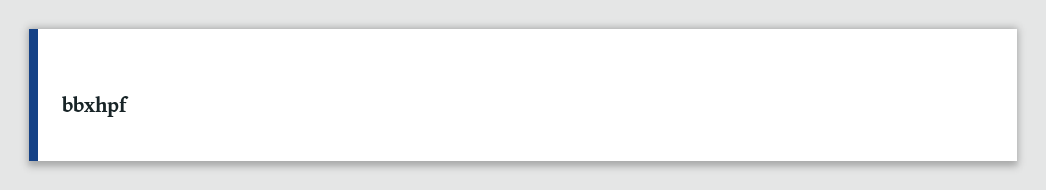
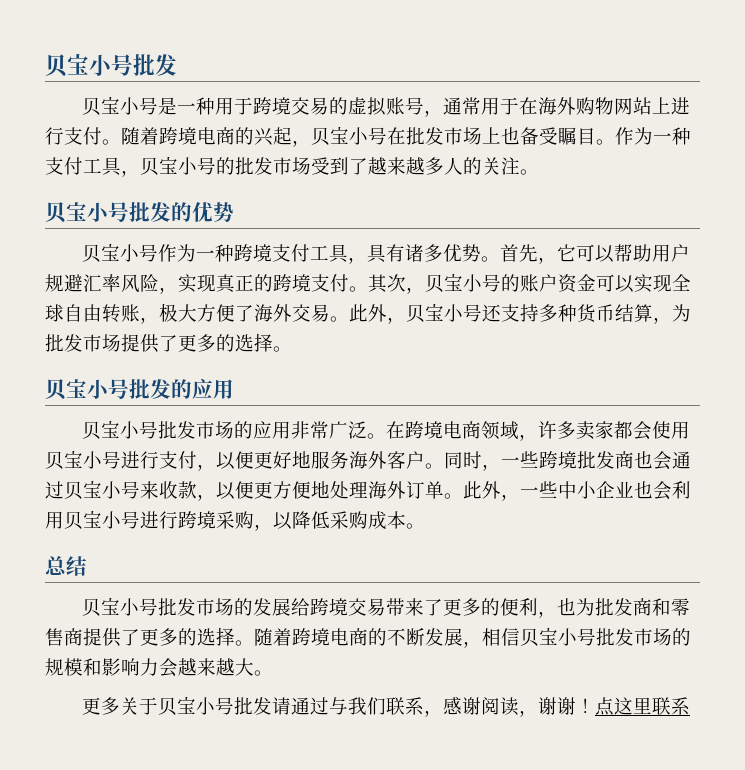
[62,96,129,117] bbxhpf -> [45,54,177,77] [81,96,690,117] [45,126,691,147] [45,156,539,177] [45,202,234,223] [81,243,690,264] [45,273,691,294] [45,303,691,324] [45,333,292,353] [45,379,234,400] [81,420,690,441] [45,450,691,471] [45,480,691,501] [45,510,425,531] [45,556,87,576] [81,597,690,618] [45,627,691,648] [45,658,273,677] [81,696,690,717] 贝宝小号批发 // 贝宝小号是一种用于跨境交易的虚拟账号，通常用于在海外购物网站上进行支付。随着跨境电商的兴起，贝宝小号在批发市场上也备受瞩目。作为一种支付工具，贝宝小号的批发市场受到了越来越多人的关注。 // 贝宝小号批发的优势 // 贝宝小号作为一种跨境支付工具，具有诸多优势。首先，它可以帮助用户规避汇率风险，实现真正的跨境支付。其次，贝宝小号的账户资金可以实现全球自由转账，极大方便了海外交易。此外，贝宝小号还支持多种货币结算，为批发市场提供了更多的选择。 // 贝宝小号批发的应用 // 贝宝小号批发市场的应用非常广泛。在跨境电商领域，许多卖家都会使用贝宝小号进行支付，以便更好地服务海外客户。同时，一些跨境批发商也会通过贝宝小号来收款，以便更方便地处理海外订单。此外，一些中小企业也会利用贝宝小号进行跨境采购，以降低采购成本。 // 总结 // 贝宝小号批发市场的发展给跨境交易带来了更多的便利，也为批发商和零售商提供了更多的选择。随着跨境电商的不断发展，相信贝宝小号批发市场的规模和影响力会越来越大。 // 更多关于贝宝小号批发请通过与我们联系，感谢阅读，谢谢！点这里联系

